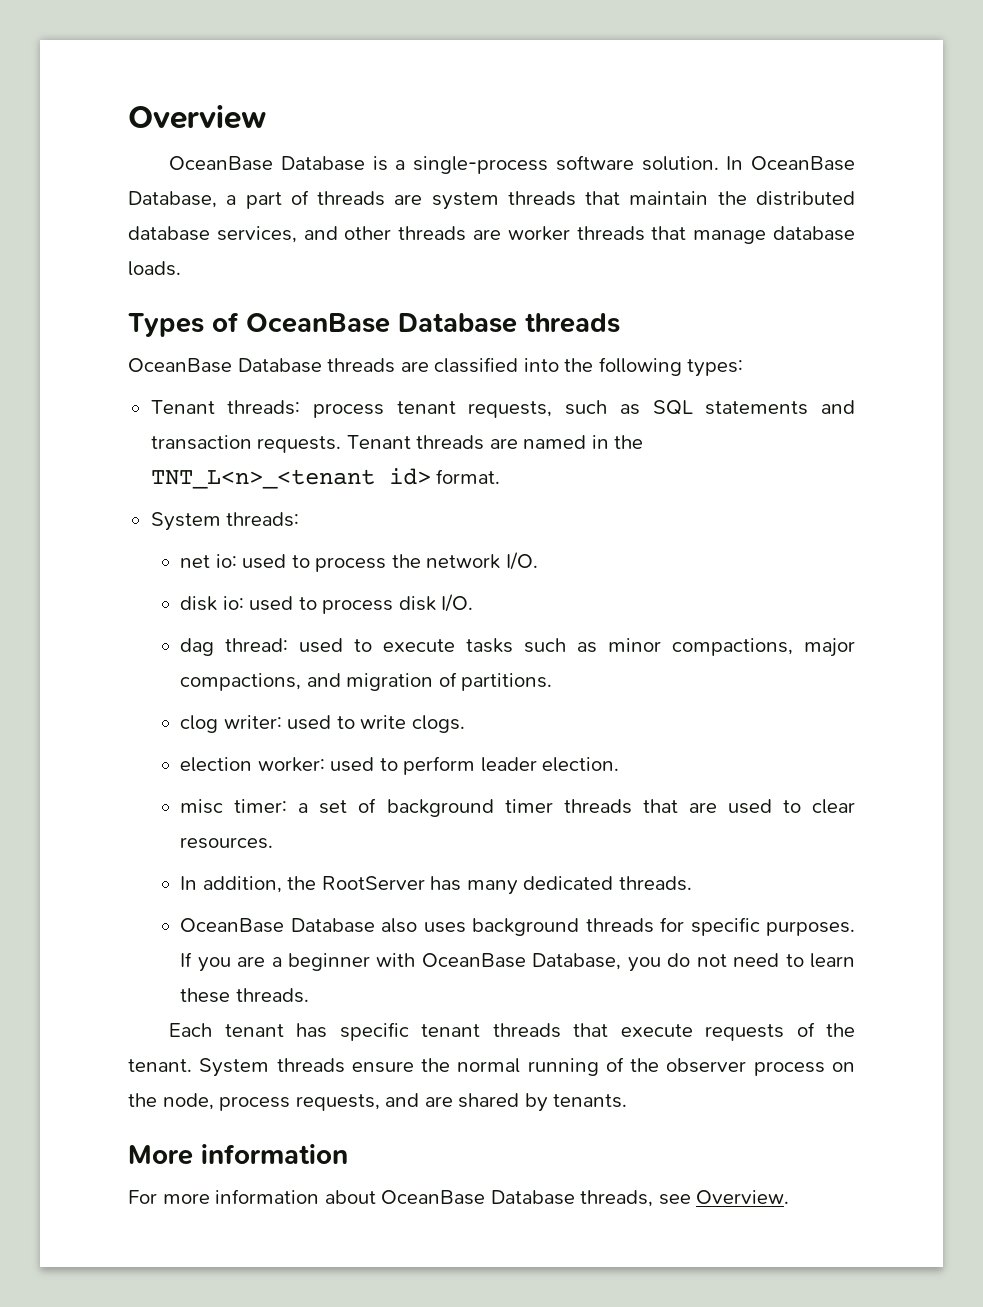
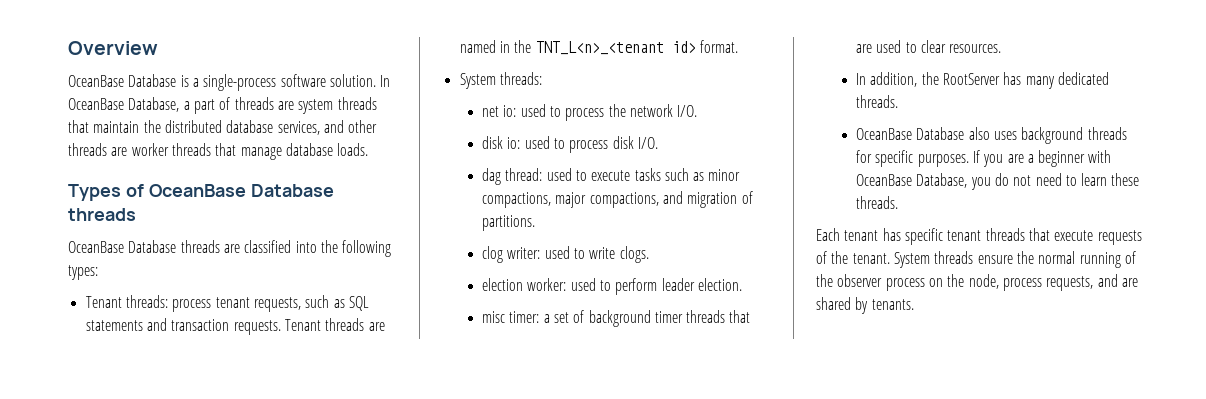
[128,1144,348,1165] [128,1189,790,1207] // More information // For more information about OceanBase Database threads, see Overview. -> (914, 304) none

